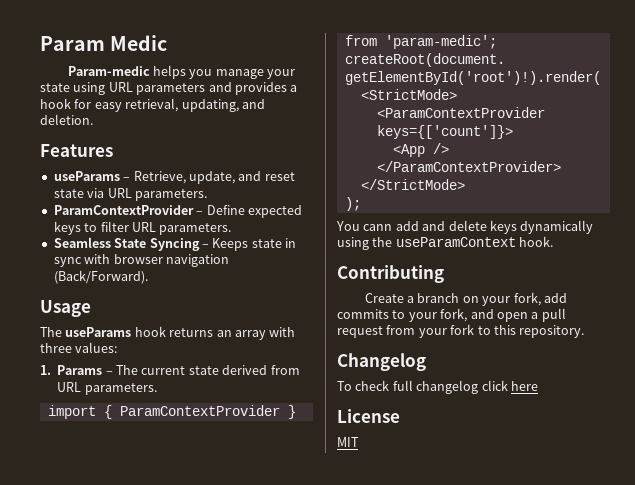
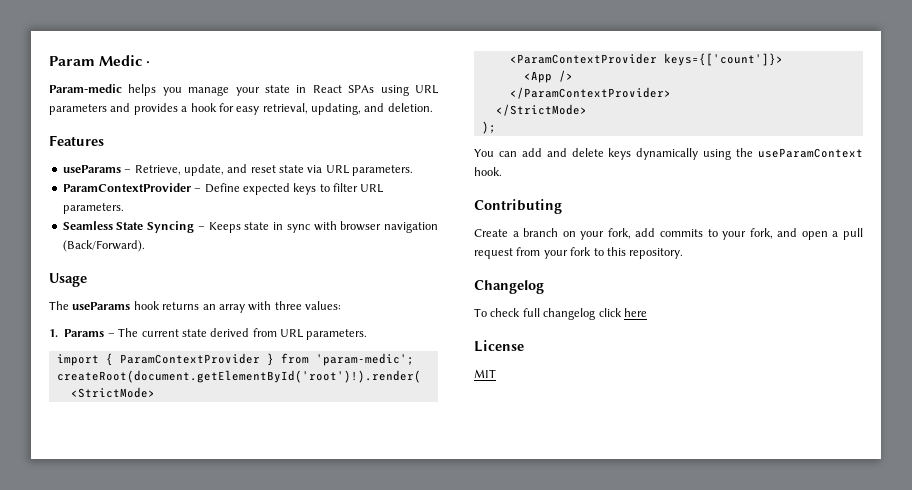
(168, 43) none -> [146,61,151,66] ·
(70, 87) none -> [296,85,375,93] in React SPAs
[363,224,393,231] cann -> [498,151,517,157] can

